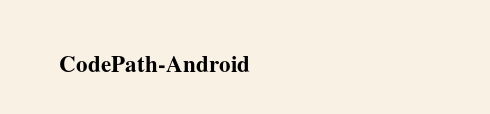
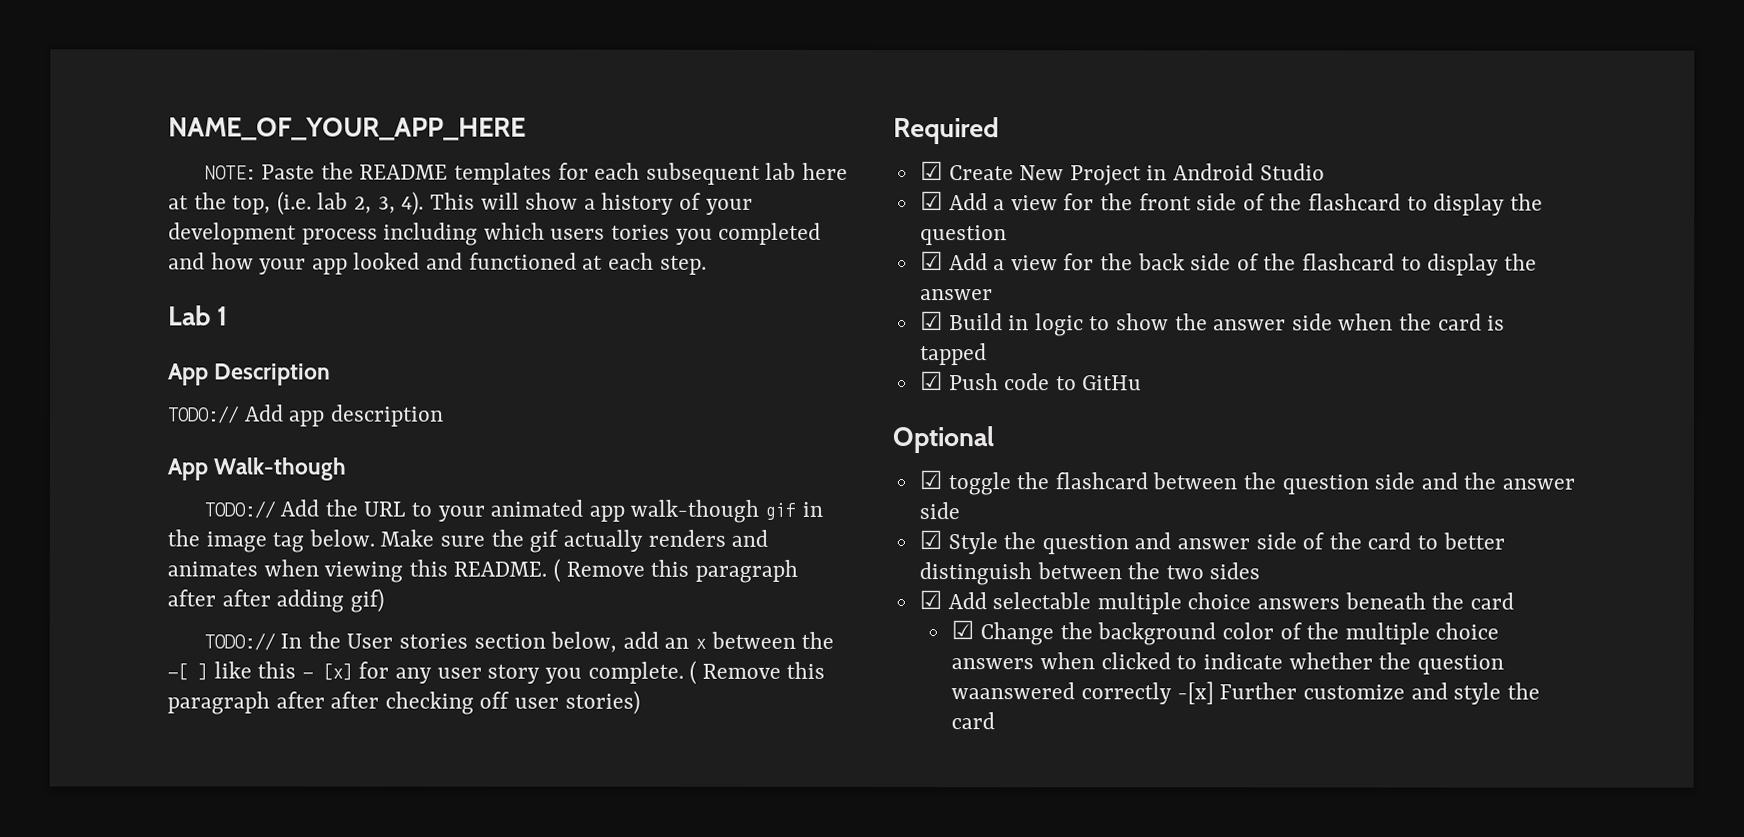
[59,56,250,72] CodePath-Android -> [168,117,526,141] [204,162,849,185] [168,191,753,216] [168,222,822,246] [168,252,707,275] [168,305,229,326] [168,363,332,386] [167,404,444,427] [167,457,347,481] [203,499,823,523] [167,529,769,553] [167,558,798,583] [167,588,384,613] [203,631,835,653] [167,660,826,685] [167,690,640,715] [893,117,999,145] [919,161,1325,186] [919,191,1543,216] [919,225,1007,246] [919,251,1537,276] [919,289,993,301] [919,311,1506,337] [919,343,987,366] [919,371,1143,391] [892,426,994,454] [918,470,1576,496] [918,502,960,520] [918,530,1505,555] [918,562,1261,586] [918,590,1514,615] [951,620,1500,646] [951,652,1504,675] [951,681,1540,705] [951,712,996,730] NAME_OF_YOUR_APP_HERE // NOTE: Paste the README templates for each subsequent lab here at the top, (i.e. lab 2, 3, 4). This will show a history of your development process including which users tories you completed and how your app looked and functioned at each step. // Lab 1 // App Description // TODO:// Add app description // App Walk-though // TODO:// Add the URL to your animated app walk-though gif in the image tag below. Make sure the gif actually renders and animates when viewing this README. ( Remove this paragraph after after adding gif) // TODO:// In the User stories section below, add an x between the -[ ] like this - [x] for any user story you complete. ( Remove this paragraph after after checking off user stories) // Required // ☑ Create New Project in Android Studio // ☑ Add a view for the front side of the flashcard to display the question // ☑ Add a view for the back side of the flashcard to display the answer // ☑ Build in logic to show the answer side when the card is tapped // ☑ Push code to GitHu // Optional // ☑ toggle the flashcard between the question side and the answer side // ☑ Style the question and answer side of the card to better distinguish between the two sides // ☑ Add selectable multiple choice answers beneath the card // ☑ Change the background color of the multiple choice answers when clicked to indicate whether the question waanswered correctly -[x] Further customize and style the card

